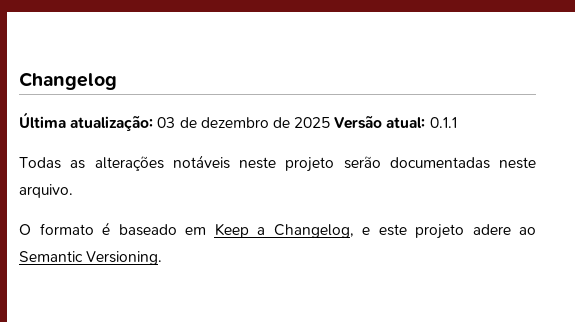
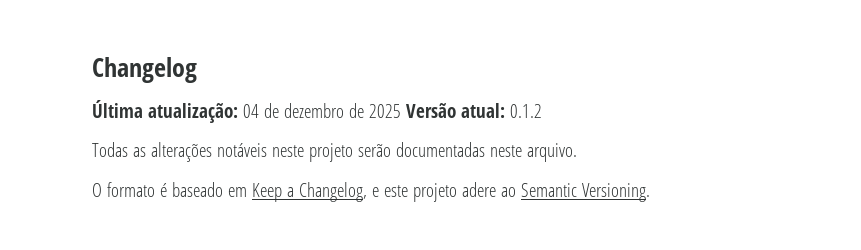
[157,117,176,128] 03 -> [242,104,259,118] 04
[429,117,457,128] 0.1.1 -> [509,104,542,118] 0.1.2

